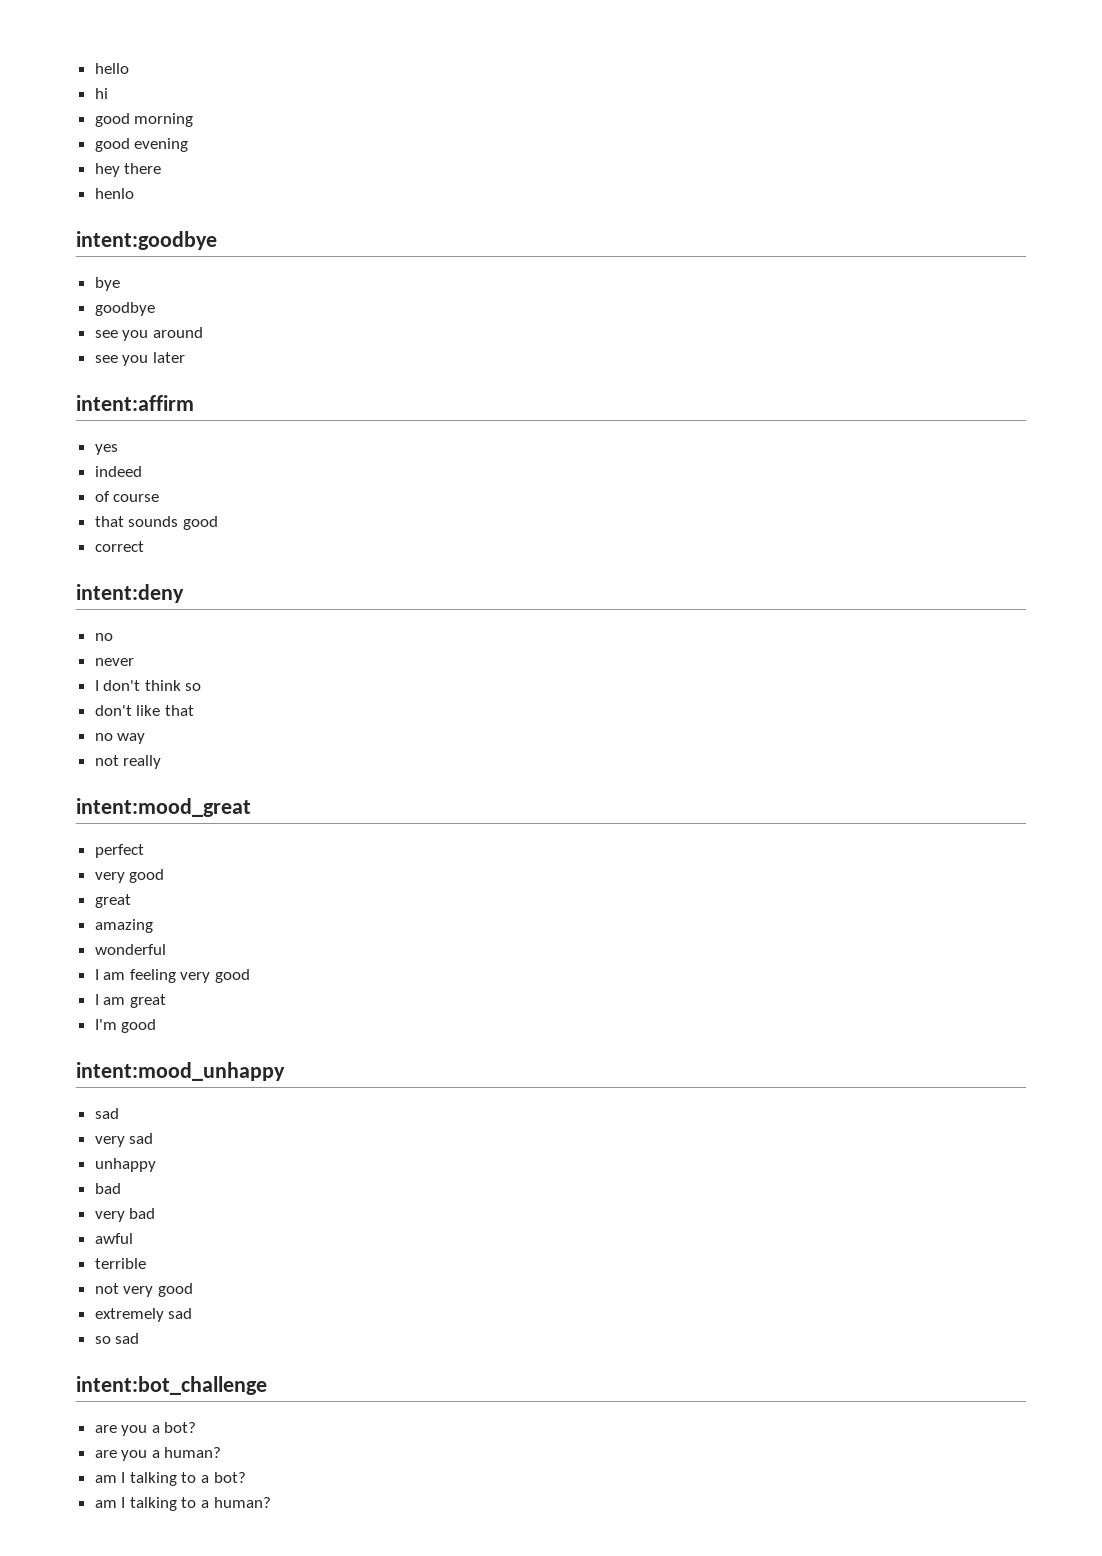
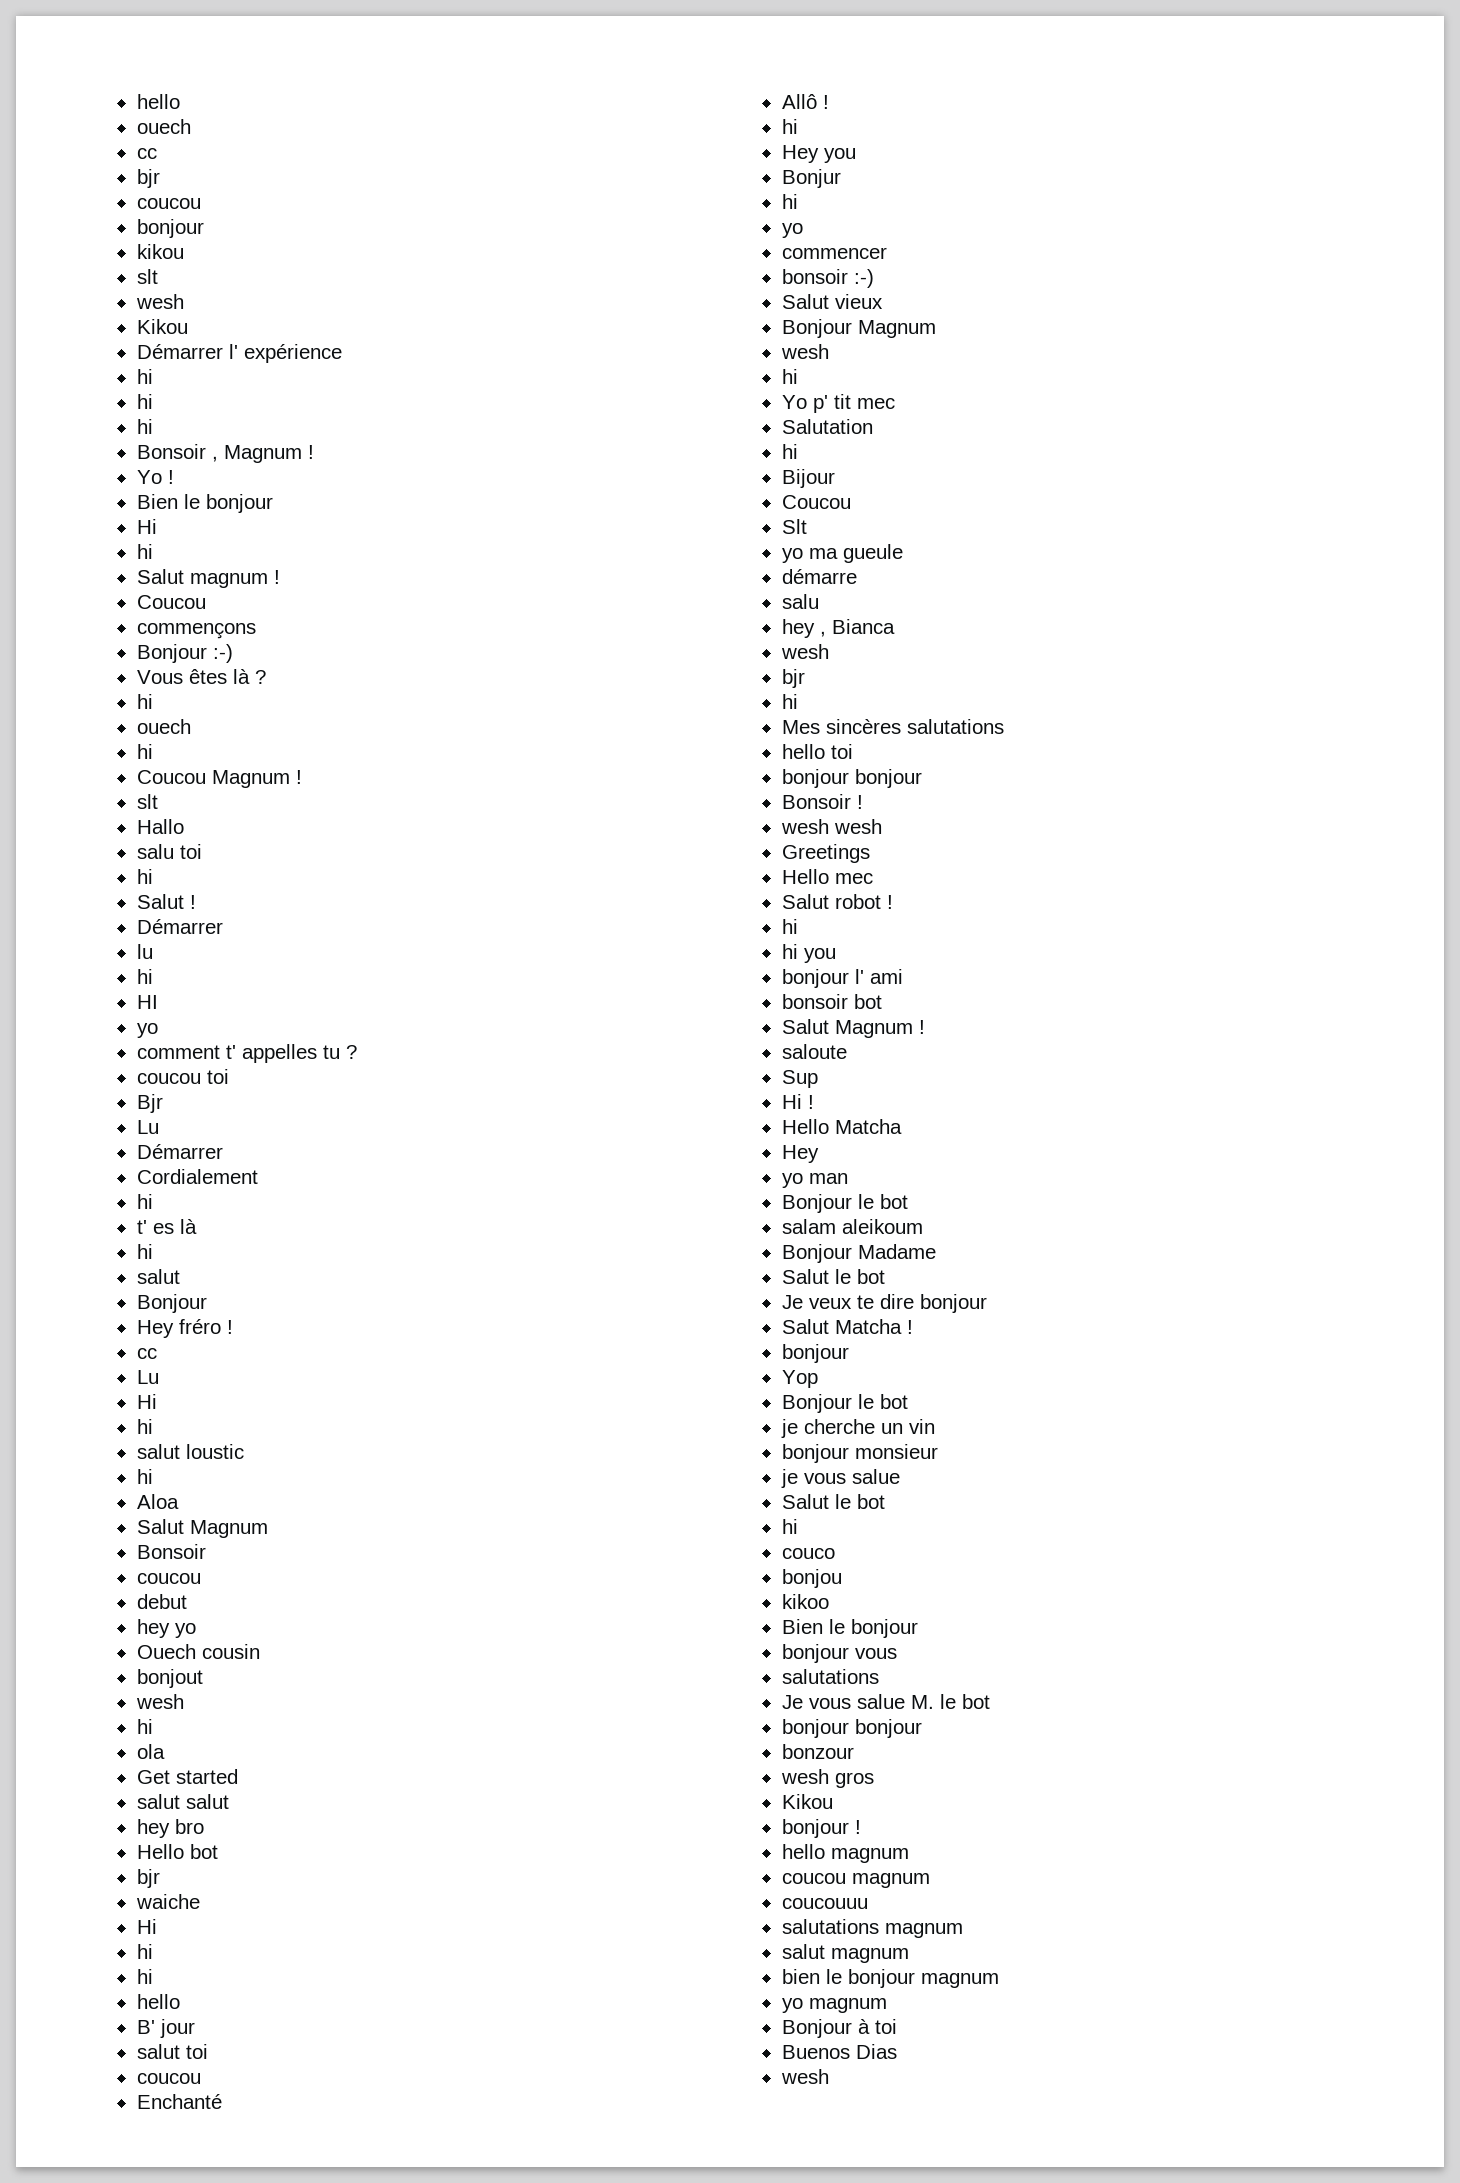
[94,63,129,74] [94,88,108,99] [94,113,194,127] [94,138,189,152] [94,163,162,177] [94,188,134,199] [76,231,217,250] [94,277,120,291] [94,302,155,316] [94,327,203,341] [94,352,185,366] [76,395,194,411] [94,444,118,455] [94,466,142,477] [94,491,160,502] [94,516,218,530] [94,541,144,552] [76,584,184,603] [94,633,113,641] [94,658,134,666] [94,680,202,691] [94,705,194,716] [94,733,146,744] [94,755,162,769] [76,798,251,817] [94,844,144,858] [94,869,165,883] [94,894,131,908] [94,919,153,933] [94,944,166,955] [94,969,251,983] [94,994,166,1008] [94,1019,157,1033] [76,1062,285,1081] [94,1108,119,1119] [94,1133,154,1147] [94,1158,156,1172] [94,1183,121,1194] [94,1208,156,1222] [94,1233,133,1244] [94,1258,146,1269] [94,1283,193,1297] [94,1308,193,1322] [94,1333,140,1344] [76,1376,267,1395] [94,1422,197,1436] [94,1447,222,1461] [94,1472,246,1486] [94,1497,271,1511] hello // hi // good morning // good evening // hey there // henlo // intent:goodbye // bye // goodbye // see you around // see you later // intent:affirm // yes // indeed // of course // that sounds good // correct // intent:deny // no // never // I don't think so // don't like that // no way // not really // intent:mood_great // perfect // very good // great // amazing // wonderful // I am feeling very good // I am great // I'm good // intent:mood_unhappy // sad // very sad // unhappy // bad // very bad // awful // terrible // not very good // extremely sad // so sad // intent:bot_challenge // are you a bot? // are you a human? // am I talking to a bot? // am I talking to a human? -> [136,94,180,109] [136,119,191,134] [136,148,157,159] [136,169,160,188] [136,198,201,209] [136,219,204,238] [136,244,184,259] [136,269,158,284] [135,294,184,309] [136,319,188,334] [136,344,342,363] [136,369,153,384] [136,394,153,409] [136,419,153,434] [136,444,314,463] [136,470,174,484] [136,494,273,513] [136,519,157,534] [136,544,153,559] [136,569,280,588] [136,595,206,609] [136,623,256,639] [136,644,233,663] [136,669,266,684] [136,694,153,709] [136,719,191,734] [136,744,153,759] [136,770,302,788] [136,794,158,809] [136,819,184,834] [136,844,202,859] [136,869,153,884] [136,894,196,909] [136,919,223,934] [136,944,153,959] [136,969,153,984] [136,995,158,1009] [136,1023,158,1038] [136,1044,357,1063] [136,1069,229,1084] [136,1094,163,1113] [136,1120,159,1134] [136,1144,223,1159] [136,1169,258,1184] [136,1194,153,1209] [136,1219,197,1234] [136,1244,153,1259] [136,1269,180,1284] [136,1294,207,1313] [136,1319,233,1338] [136,1348,157,1359] [136,1370,159,1384] [136,1394,157,1409] [136,1419,153,1434] [136,1444,244,1459] [136,1469,153,1484] [136,1494,179,1509] [136,1519,268,1538] [136,1544,206,1559] [136,1573,201,1584] [136,1594,187,1609] [136,1619,196,1638] [136,1644,260,1659] [136,1669,203,1688] [135,1694,184,1709] [136,1719,153,1734] [136,1744,165,1759] [136,1769,238,1784] [136,1794,229,1809] [136,1819,204,1838] [136,1844,218,1859] [136,1869,160,1888] [135,1894,200,1909] [136,1919,157,1934] [136,1944,153,1959] [136,1969,153,1984] [136,1994,180,2009] [136,2019,195,2038] [136,2044,208,2059] [136,2073,201,2084] [136,2094,222,2109] [781,94,829,109] [781,119,798,134] [781,145,856,163] [781,169,841,188] [781,194,798,209] [781,223,803,238] [781,247,887,259] [781,269,874,288] [781,294,883,309] [781,319,936,338] [780,344,829,359] [781,369,798,384] [781,394,895,413] [781,419,873,434] [781,444,798,459] [781,469,835,488] [781,495,851,509] [781,519,807,534] [781,544,903,563] [781,569,857,584] [781,594,819,609] [781,619,895,638] [780,644,829,659] [781,669,805,688] [781,694,798,709] [781,719,1004,734] [781,744,853,759] [781,769,922,788] [781,794,863,809] [780,819,882,834] [781,844,870,863] [781,869,873,884] [781,894,893,909] [781,919,798,934] [781,944,836,963] [781,969,903,988] [781,994,882,1009] [781,1019,925,1038] [781,1044,847,1059] [781,1070,818,1088] [781,1094,814,1109] [781,1119,902,1134] [781,1145,819,1163] [781,1173,848,1188] [781,1194,908,1213] [781,1219,923,1234] [781,1244,936,1263] [781,1269,885,1284] [781,1294,987,1313] [781,1319,913,1334] [781,1344,849,1363] [781,1370,818,1388] [781,1394,908,1413] [780,1419,935,1438] [781,1444,938,1463] [780,1469,900,1488] [781,1494,885,1509] [781,1519,798,1534] [781,1548,835,1559] [781,1569,842,1588] [781,1594,829,1609] [781,1619,918,1638] [781,1644,897,1663] [781,1669,879,1684] [781,1694,990,1709] [781,1719,922,1738] [781,1744,854,1759] [780,1769,874,1788] [781,1794,833,1809] [781,1819,861,1838] [781,1844,909,1863] [781,1873,930,1888] [781,1898,868,1909] [781,1919,963,1938] [781,1944,909,1963] [781,1969,999,1988] [781,1998,887,2013] [781,2019,897,2038] [781,2044,897,2059] [780,2069,829,2084] hello // ouech // cc // bjr // coucou // bonjour // kikou // slt // wesh // Kikou // Démarrer l' expérience // hi // hi // hi // Bonsoir , Magnum ! // Yo ! // Bien le bonjour // Hi // hi // Salut magnum ! // Coucou // commençons // Bonjour :-) // Vous êtes là ? // hi // ouech // hi // Coucou Magnum ! // slt // Hallo // salu toi // hi // Salut ! // Démarrer // lu // hi // HI // yo // comment t' appelles tu ? // coucou toi // Bjr // Lu // Démarrer // Cordialement // hi // t' es là // hi // salut // Bonjour // Hey fréro ! // cc // Lu // Hi // hi // salut loustic // hi // Aloa // Salut Magnum // Bonsoir // coucou // debut // hey yo // Ouech cousin // bonjout // wesh // hi // ola // Get started // salut salut // hey bro // Hello bot // bjr // waiche // Hi // hi // hi // hello // B' jour // salut toi // coucou // Enchanté // Allô ! // hi // Hey you // Bonjur // hi // yo // commencer // bonsoir :-) // Salut vieux // Bonjour Magnum // wesh // hi // Yo p' tit mec // Salutation // hi // Bijour // Coucou // Slt // yo ma gueule // démarre // salu // hey , Bianca // wesh // bjr // hi // Mes sincères salutations // hello toi // bonjour bonjour // Bonsoir ! // wesh wesh // Greetings // Hello mec // Salut robot ! // hi // hi you // bonjour l' ami // bonsoir bot // Salut Magnum ! // saloute // Sup // Hi ! // Hello Matcha // Hey // yo man // Bonjour le bot // salam aleikoum // Bonjour Madame // Salut le bot // Je veux te dire bonjour // Salut Matcha ! // bonjour // Yop // Bonjour le bot // je cherche un vin // bonjour monsieur // je vous salue // Salut le bot // hi // couco // bonjou // kikoo // Bien le bonjour // bonjour vous // salutations // Je vous salue M. le bot // bonjour bonjour // bonzour // wesh gros // Kikou // bonjour ! // hello magnum // coucou magnum // coucouuu // salutations magnum // salut magnum // bien le bonjour magnum // yo magnum // Bonjour à toi // Buenos Dias // wesh

